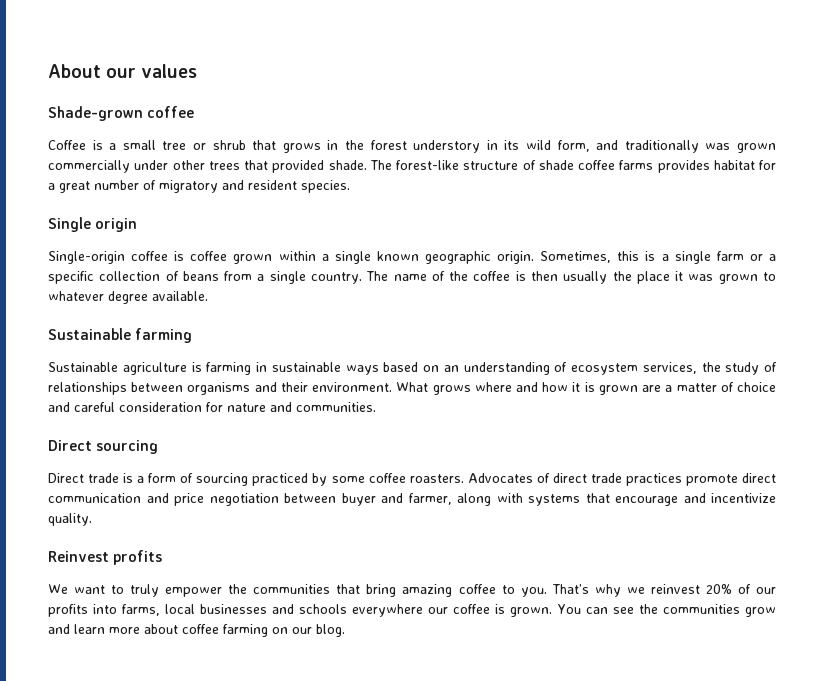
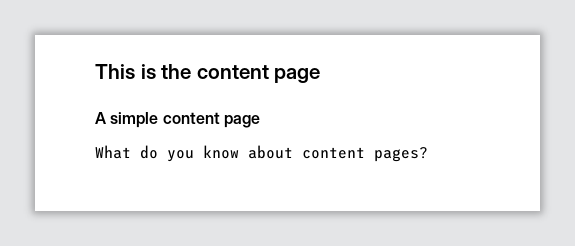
[48,64,198,78] [48,106,195,121] [48,140,777,153] [48,160,776,173] [48,180,350,193] [48,217,138,232] [48,251,776,264] [48,271,777,284] [48,291,208,304] [48,328,193,343] [48,362,777,375] [48,382,776,395] [48,402,376,412] [48,440,159,454] [48,473,776,486] [48,493,776,506] [48,513,92,526] [48,550,163,565] [48,584,776,597] [48,604,776,617] [48,624,345,637] About our values // Shade-grown coffee // Coffee is a small tree or shrub that grows in the forest understory in its wild form, and traditionally was grown commercially under other trees that provided shade. The forest-like structure of shade coffee farms provides habitat for a great number of migratory and resident species. // Single origin // Single-origin coffee is coffee grown within a single known geographic origin. Sometimes, this is a single farm or a specific collection of beans from a single country. The name of the coffee is then usually the place it was grown to whatever degree available. // Sustainable farming // Sustainable agriculture is farming in sustainable ways based on an understanding of ecosystem services, the study of relationships between organisms and their environment. What grows where and how it is grown are a matter of choice and careful consideration for nature and communities. // Direct sourcing // Direct trade is a form of sourcing practiced by some coffee roasters. Advocates of direct trade practices promote direct communication and price negotiation between buyer and farmer, along with systems that encourage and incentivize quality. // Reinvest profits // We want to truly empower the communities that bring amazing coffee to you. That’s why we reinvest 20% of our profits into farms, local businesses and schools everywhere our coffee is grown. You can see the communities grow and learn more about coffee farming on our blog. -> [95,64,321,83] [95,112,260,128] [95,145,428,162] This is the content page // A simple content page // What do you know about content pages?

